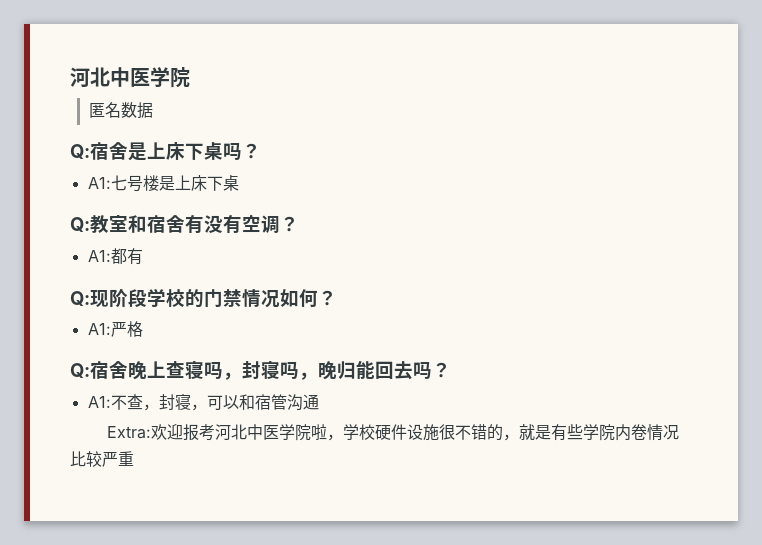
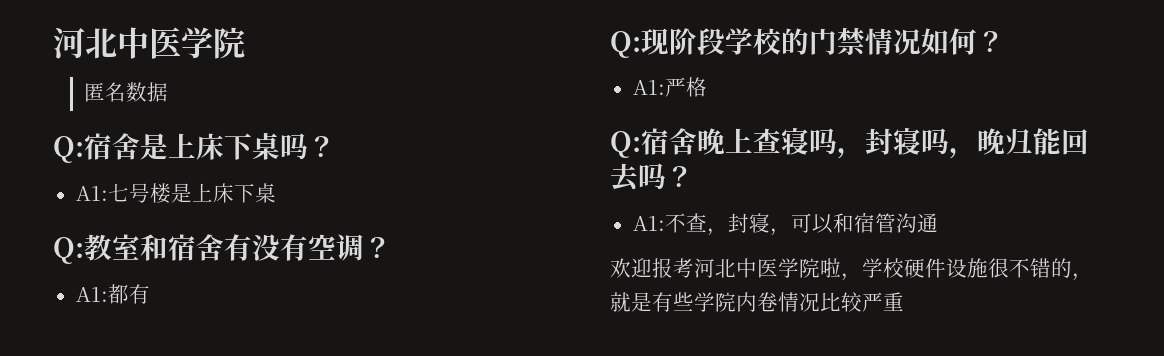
[106,426,151,439] Extra: -> (938, 223) none

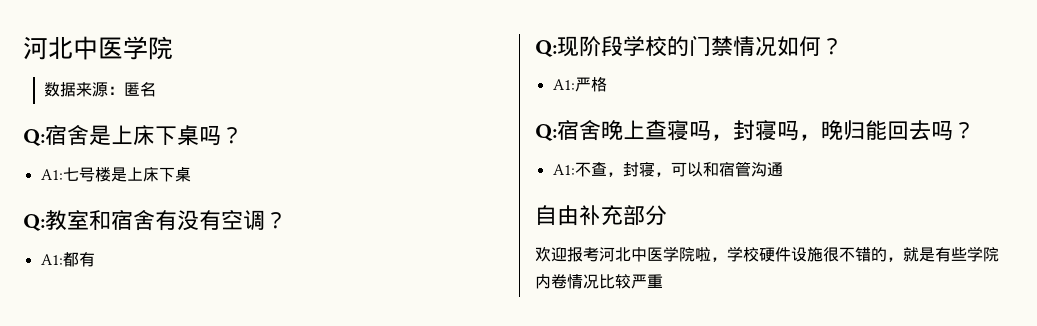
(245, 43) none -> [43,82,124,97] 数据来源：
[125,82,168,102] 数据 -> (156, 89) none
(938, 223) none -> [535,205,667,226] // 自由补充部分

